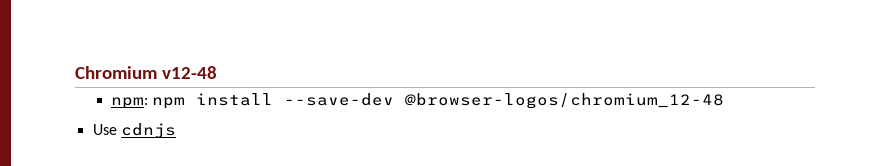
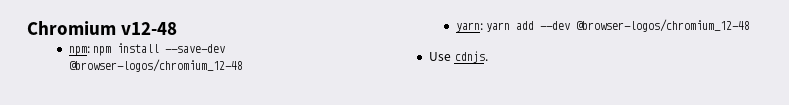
(725, 101) none -> [455,19,751,32] // yarn: yarn add --dev @browser-logos/chromium_12-48
[120,123,176,138] cdnjs -> [454,51,488,63] cdnjs.

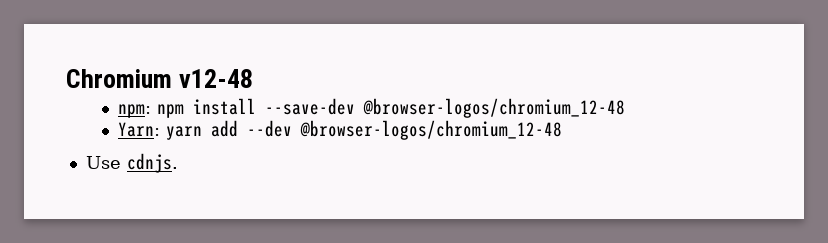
[455,22,483,32] yarn: -> [118,122,161,137] Yarn:

